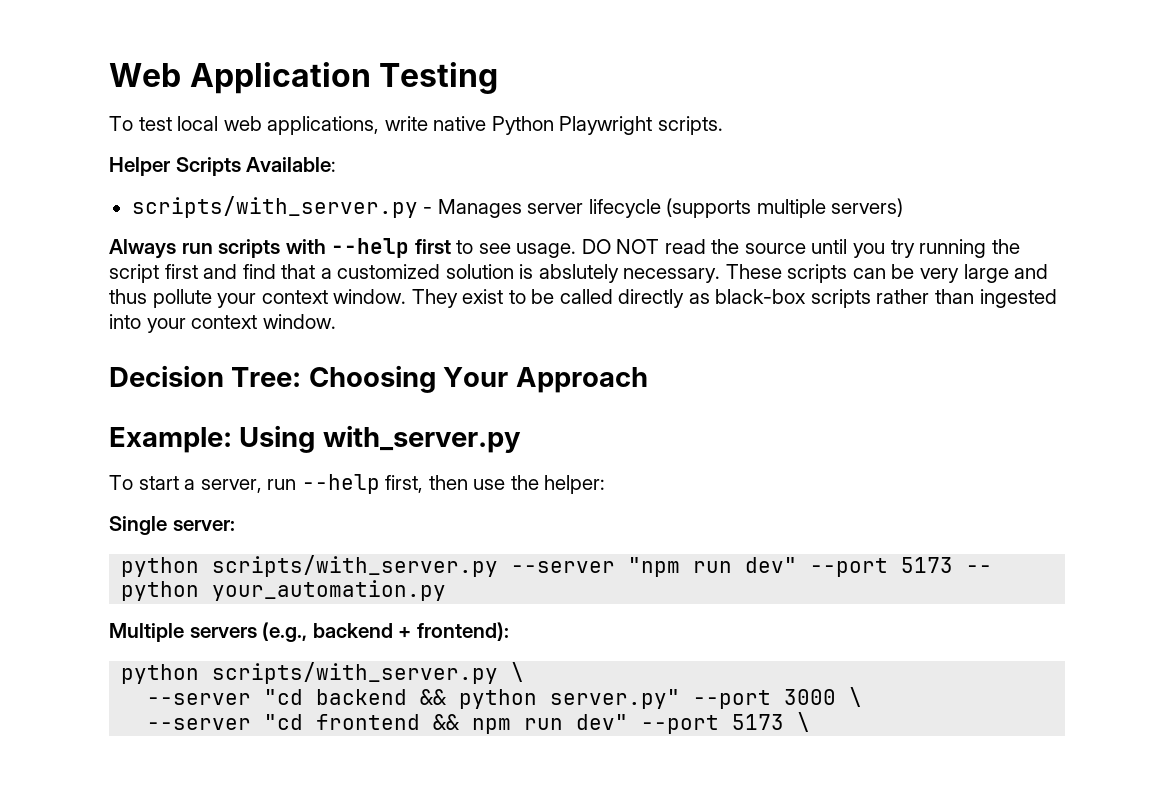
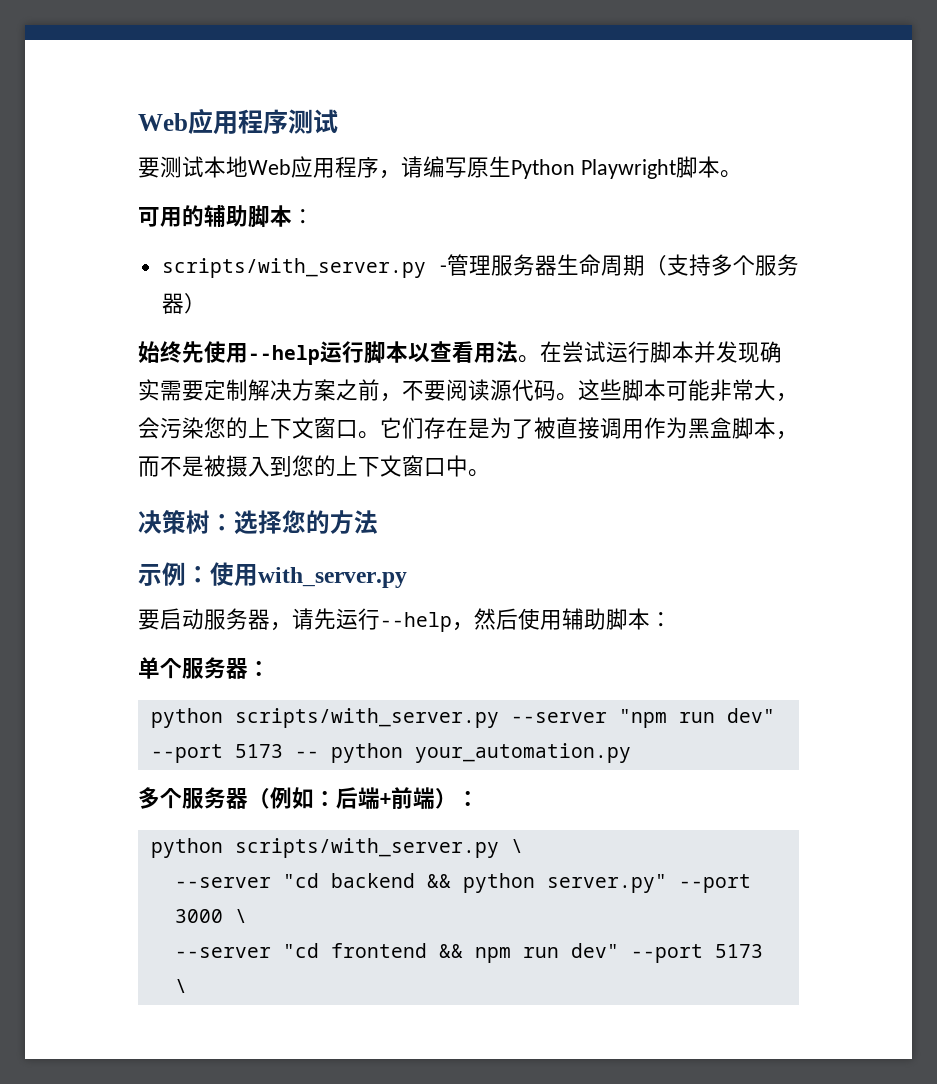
[109,62,499,94] [109,116,723,135] [109,157,337,176] [131,196,904,218] [109,238,1020,259] [109,264,1049,283] [109,289,1057,308] [109,314,336,333] [109,365,648,393] [109,425,521,453] [109,474,606,494] [109,516,235,535] Web Application Testing // To test local web applications, write native Python Playwright scripts. // Helper Scripts Available: // scripts/with_server.py - Manages server lifecycle (supports multiple servers) // Always run scripts with --help first to see usage. DO NOT read the source until you try running the script first and find that a customized solution is abslutely necessary. These scripts can be very large and thus pollute your context window. They exist to be called directly as black-box scripts rather than ingested into your context window. // Decision Tree: Choosing Your Approach // Example: Using with_server.py // To start a server, run --help first, then use the helper: // Single server: -> [138,108,338,135] [138,156,742,179] [138,204,314,228] [161,254,799,278] [161,293,206,314] [138,341,782,365] [138,379,798,402] [138,417,798,440] [138,455,490,477] [138,510,378,535] [138,562,407,588] [138,608,672,632] [138,657,270,679] Web应用程序测试 // 要测试本地Web应用程序，请编写原生Python Playwright脚本。 // 可用的辅助脚本： // scripts/with_server.py -管理服务器生命周期（支持多个服务器） // 始终先使用--help运行脚本以查看用法。在尝试运行脚本并发现确实需要定制解决方案之前，不要阅读源代码。这些脚本可能非常大，会污染您的上下文窗口。它们存在是为了被直接调用作为黑盒脚本，而不是被摄入到您的上下文窗口中。 // 决策树：选择您的方法 // 示例：使用with_server.py // 要启动服务器，请先运行--help，然后使用辅助脚本： // 单个服务器：
[109,622,509,642] Multiple servers (e.g., backend + frontend): -> [138,787,479,809] 多个服务器（例如：后端+前端）：

